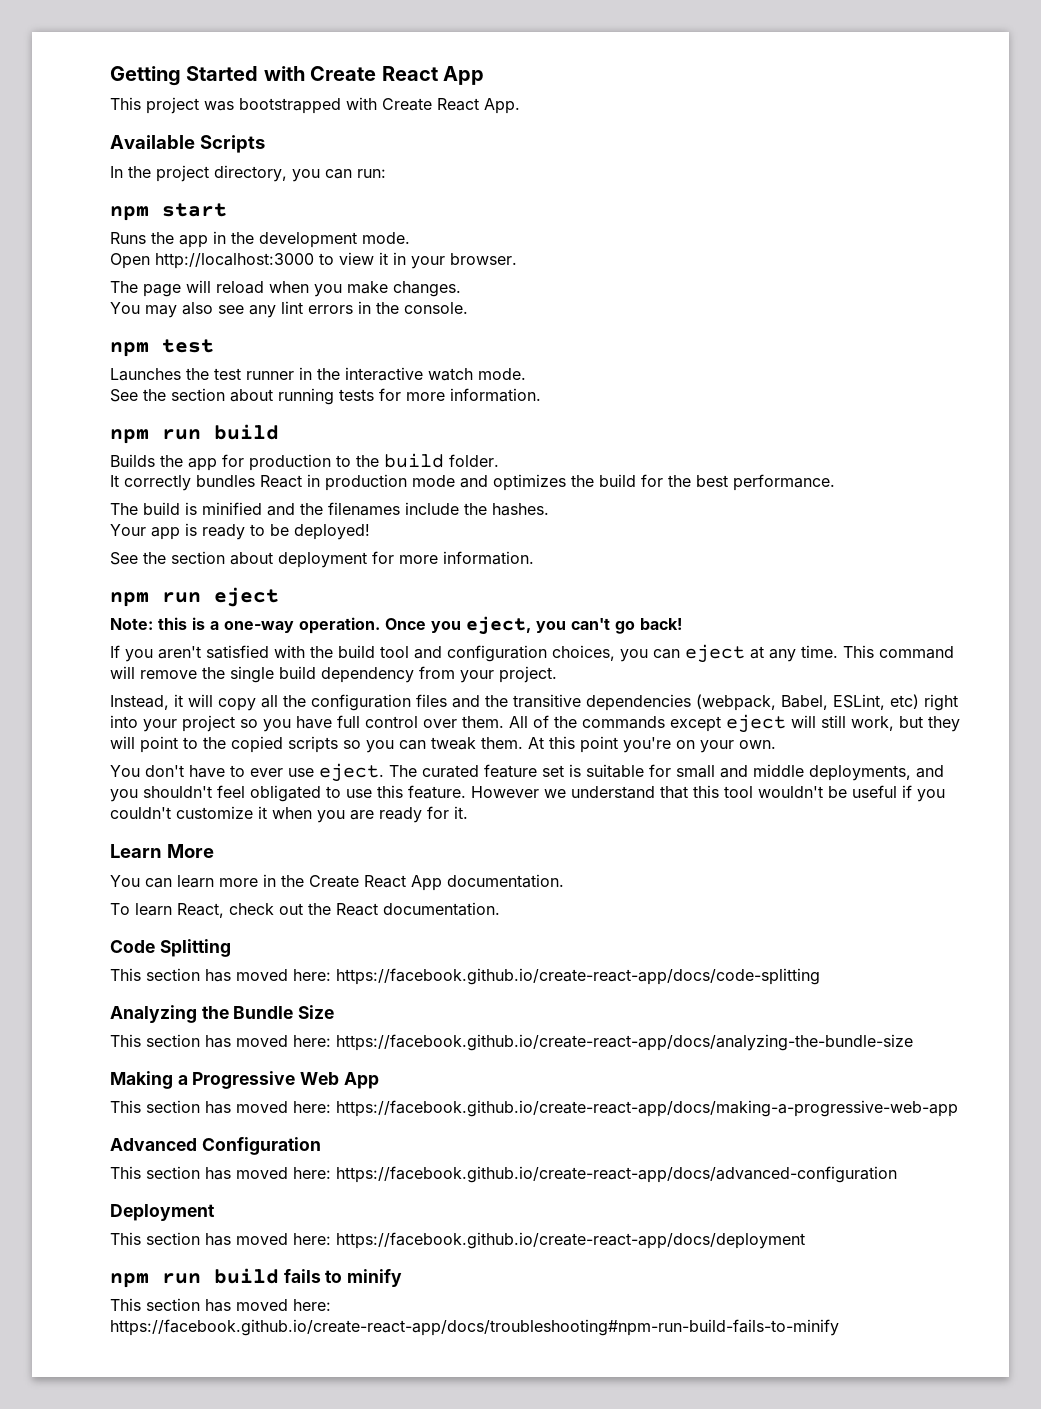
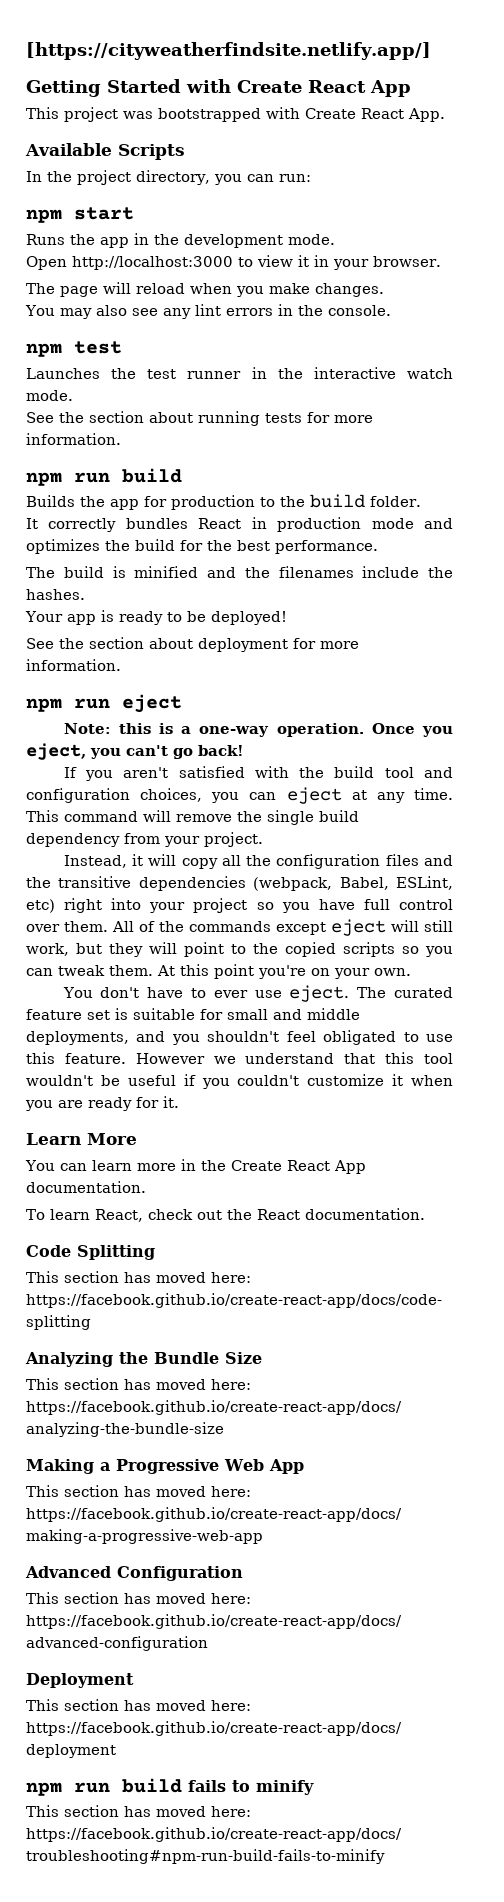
(110, 76) none -> [26,42,431,60] [https://cityweatherfindsite.netlify.app/] //

